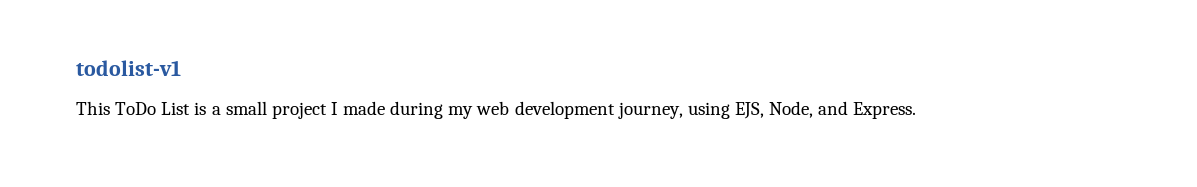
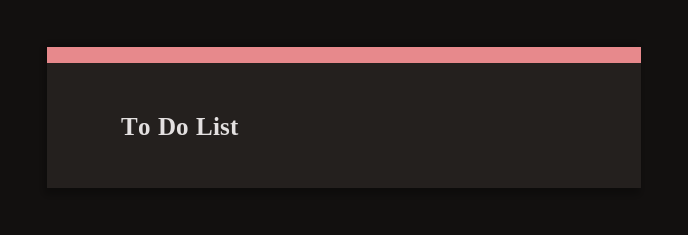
[76,60,181,76] [76,101,917,119] todolist-v1 // This ToDo List is a small project I made during my web development journey, using EJS, Node, and Express. -> [121,117,239,135] To Do List

